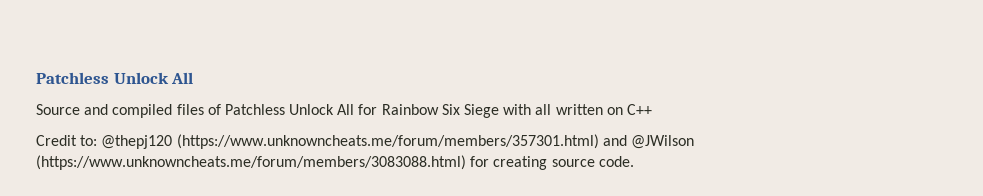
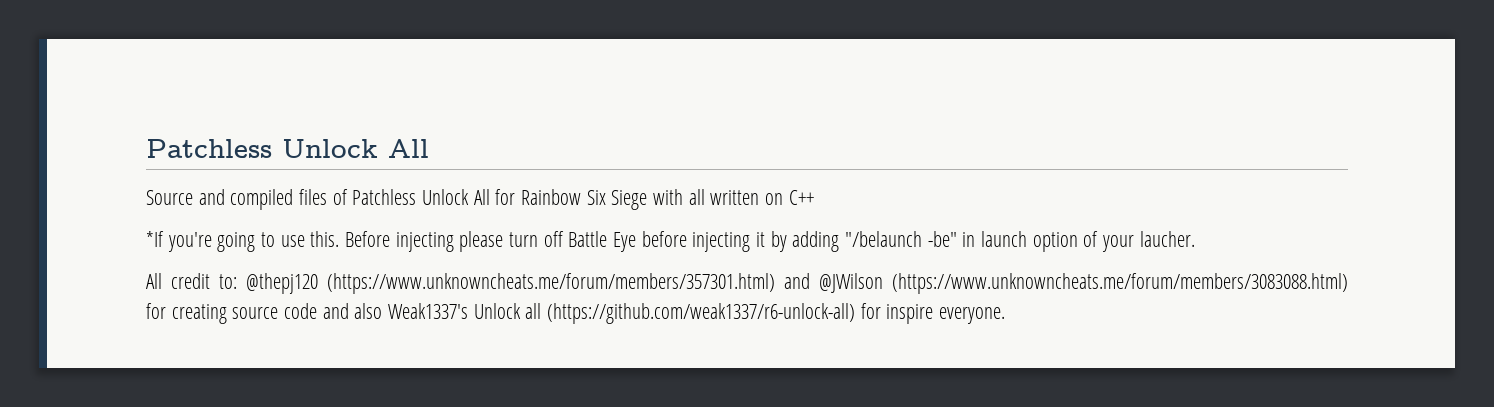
[36,135,77,146] Credit -> [146,231,1195,252] [146,273,211,289] *If you're going to use this. Before injecting please turn off Battle Eye before injecting it by adding "/belaunch -be" in launch option of your laucher. // All credit
[598,156,634,167] code. -> [284,303,1006,324] code and also Weak1337's Unlock all (https://github.com/weak1337/r6-unlock-all) for inspire everyone.

